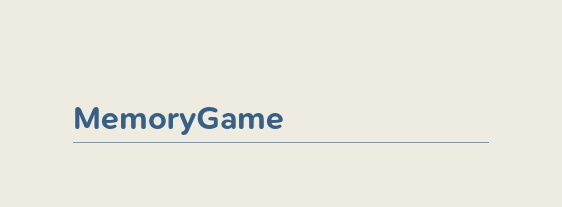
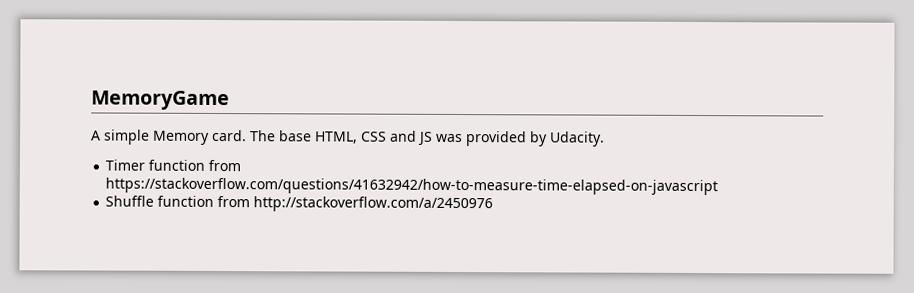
(284, 121) none -> [91,129,605,147] [105,159,242,172] [105,177,719,196] [105,195,494,213] // A simple Memory card. The base HTML, CSS and JS was provided by Udacity. // Timer function from https://stackoverflow.com/questions/41632942/how-to-measure-time-elapsed-on-javascript // Shuffle function from http://stackoverflow.com/a/2450976

